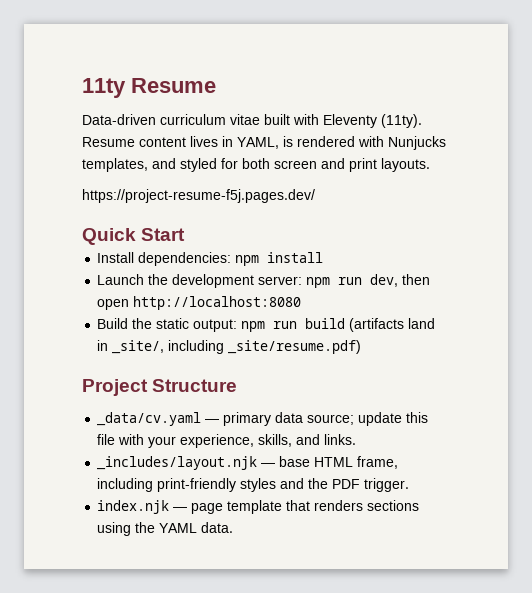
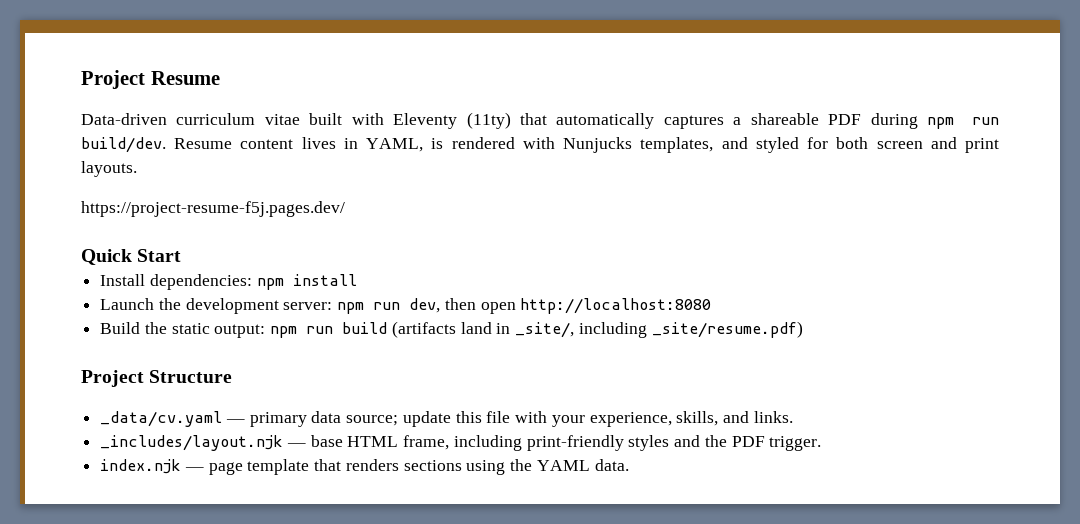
[82,78,126,98] 11ty -> [81,70,145,89] Project
[381,114,422,128] (11ty). -> [466,112,1000,129] [81,137,166,153] (11ty) that automatically captures a shareable PDF during npm run build/dev.

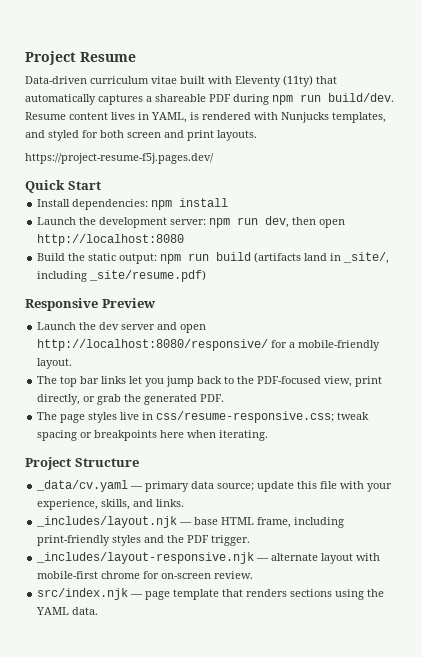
(803, 329) none -> [25,298,156,311] [37,322,207,333] [37,339,381,351] [37,358,73,369] [37,376,383,387] [37,394,225,405] [37,411,370,423] [37,430,269,441] // Responsive Preview // Launch the dev server and open http://localhost:8080/responsive/ for a mobile-friendly layout. // The top bar links let you jump back to the PDF-focused view, print directly, or grab the generated PDF. // The page styles live in css/resume-responsive.css; tweak spacing or breakpoints here when iterating.
[100,459,182,474] index.njk -> [36,552,381,564] [37,571,254,579] [37,588,129,600] _includes/layout-responsive.njk — alternate layout with mobile-first chrome for on-screen review. // src/index.njk

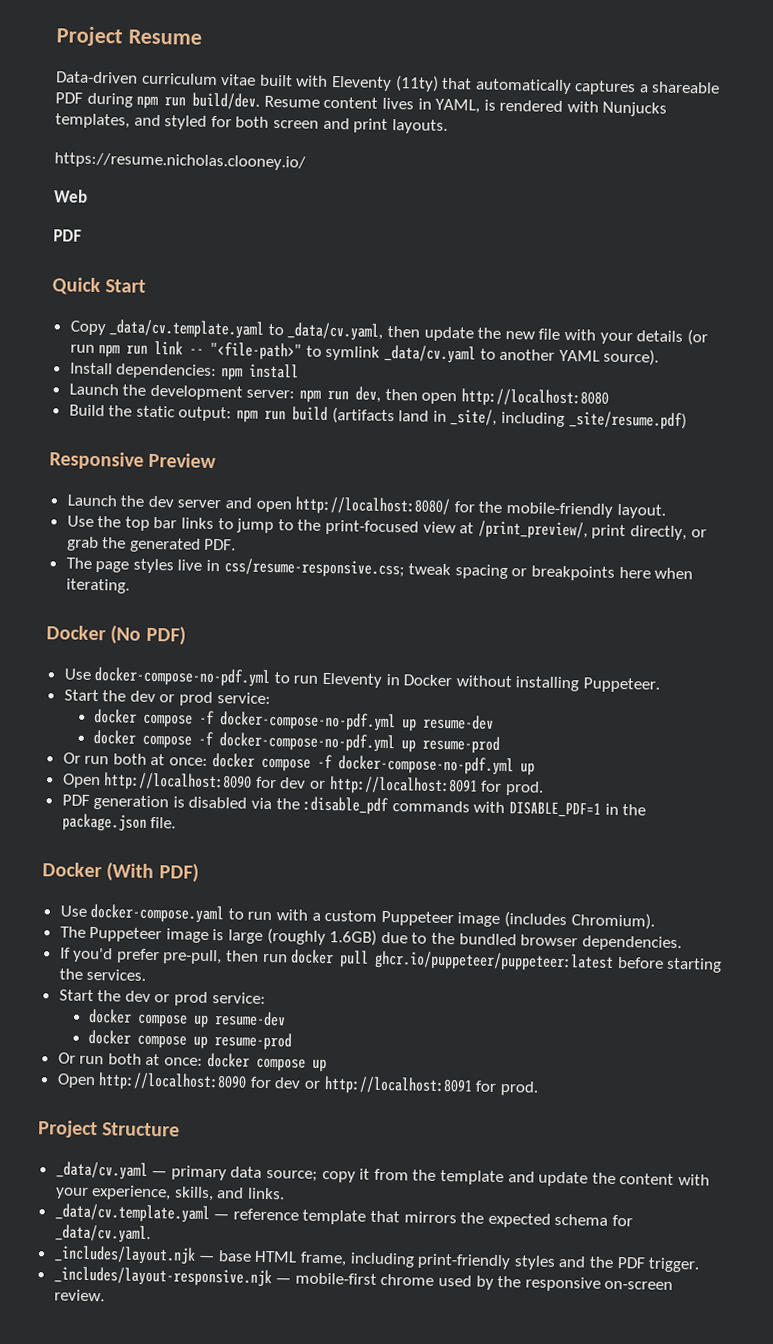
[25,153,214,164] https://project-resume-f5j.pages.dev/ -> [54,152,306,171] [53,189,88,203] [53,229,82,242] https://resume.nicholas.clooney.io/ // Web // PDF
(101, 185) none -> [69,319,708,346] [69,340,660,366] // Copy _data/cv.template.yaml to _data/cv.yaml, then update the new file with your details (or run npm run link -- "<file-path>" to symlink _data/cv.yaml to another YAML source).
[37,339,296,351] http://localhost:8080/responsive/ for a -> [295,496,503,517] http://localhost:8080/ for the
[37,376,58,384] The -> [66,515,122,528] Use the
[129,376,353,387] let you jump back to the PDF-focused view, -> [217,518,588,540] to jump to the print-focused view at /print_preview/,
(269, 435) none -> [46,625,186,646] [63,667,661,693] [63,689,271,707] [94,709,495,732] [93,730,501,754] [62,752,535,776] [61,772,544,796] [61,794,647,818] [61,813,177,832] [42,862,199,883] [59,903,655,930] [59,926,682,952] [59,947,723,973] [58,968,147,981] [58,989,266,1007] [88,1008,287,1029] [88,1029,293,1051] [57,1052,327,1073] [56,1072,539,1096] // Docker (No PDF) // Use docker-compose-no-pdf.yml to run Eleventy in Docker without installing Puppeteer. // Start the dev or prod service: // docker compose -f docker-compose-no-pdf.yml up resume-dev // docker compose -f docker-compose-no-pdf.yml up resume-prod // Or run both at once: docker compose -f docker-compose-no-pdf.yml up // Open http://localhost:8090 for dev or http://localhost:8091 for prod. // PDF generation is disabled via the :disable_pdf commands with DISABLE_PDF=1 in the package.json file. // Docker (With PDF) // Use docker-compose.yaml to run with a custom Puppeteer image (includes Chromium). // The Puppeteer image is large (roughly 1.6GB) due to the bundled browser dependencies. // If you'd prefer pre-pull, then run docker pull ghcr.io/puppeteer/puppeteer:latest before starting the services. // Start the dev or prod service: // docker compose up resume-dev // docker compose up resume-prod // Or run both at once: docker compose up // Open http://localhost:8090 for dev or http://localhost:8091 for prod.
[257,481,338,492] update this file -> [321,1168,675,1187] copy it from the template and update the content
(185, 503) none -> [54,1203,634,1228] [54,1224,151,1244] // _data/cv.template.yaml — reference template that mirrors the expected schema for _data/cv.yaml.
[271,553,381,564] [37,571,254,579] [37,588,385,600] [36,607,99,615] alternate layout with mobile-first chrome for on-screen review. // src/index.njk — page template that renders sections using the YAML data. -> [294,1272,674,1292] [53,1289,105,1302] mobile-first chrome used by the responsive on-screen review.

